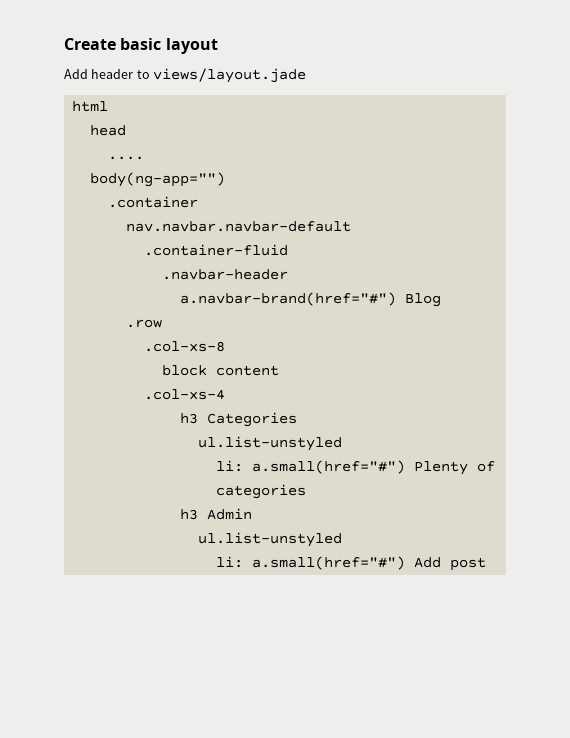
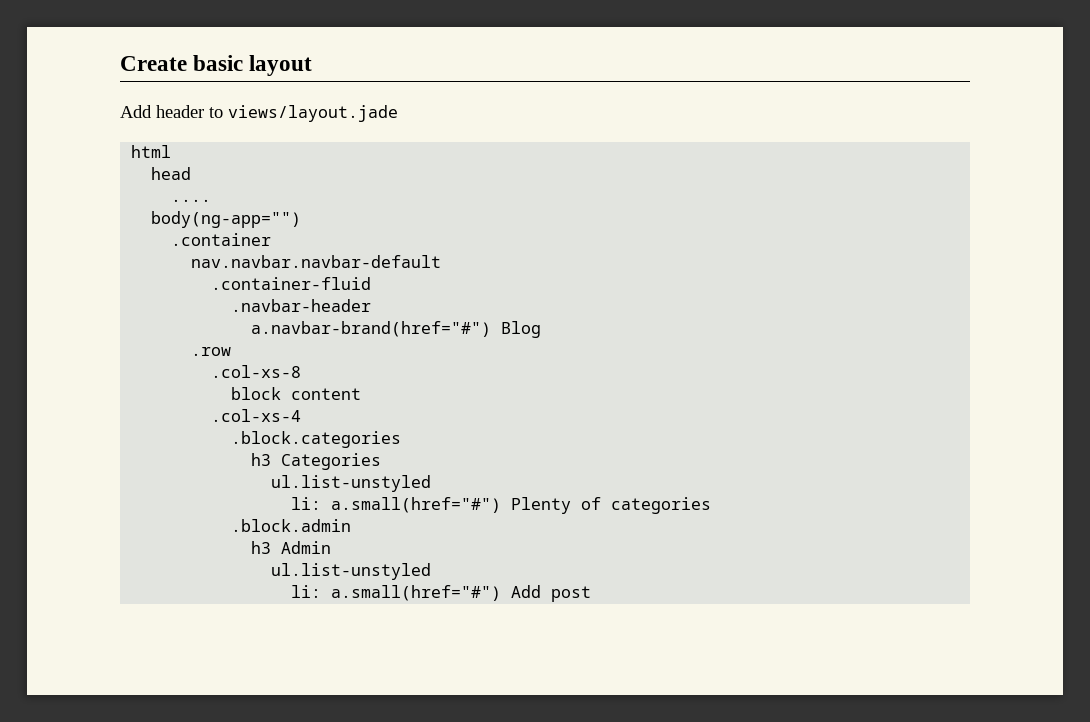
(225, 394) none -> [231,431,402,448] // .block.categories
(306, 491) none -> [231,519,352,532] // .block.admin

